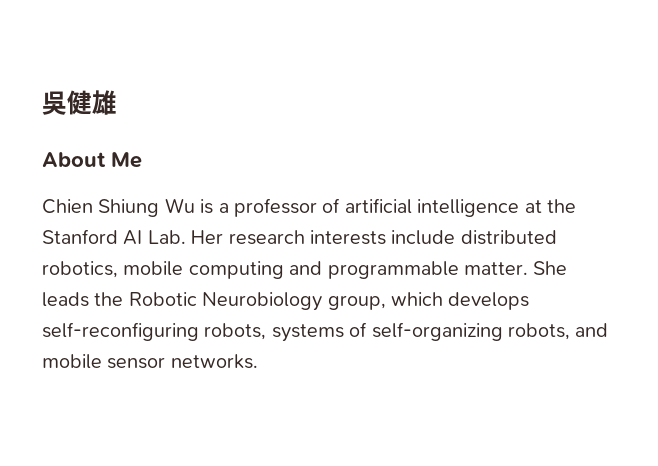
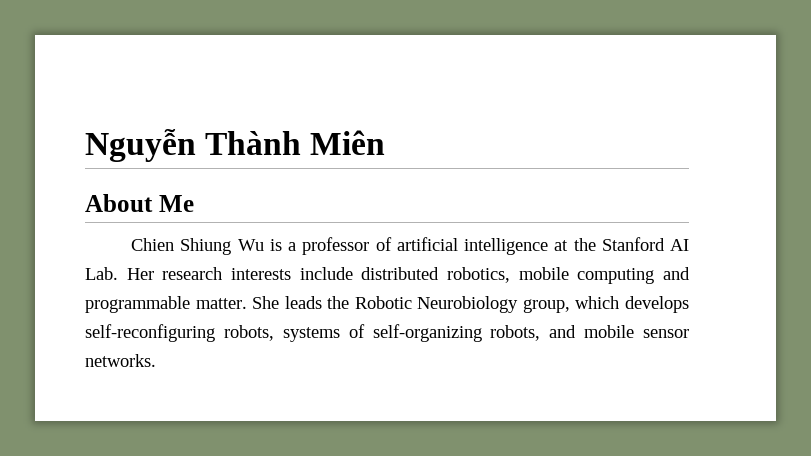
[42,90,117,115] 吳健雄 -> [85,129,386,162] Nguyễn Thành Miên

